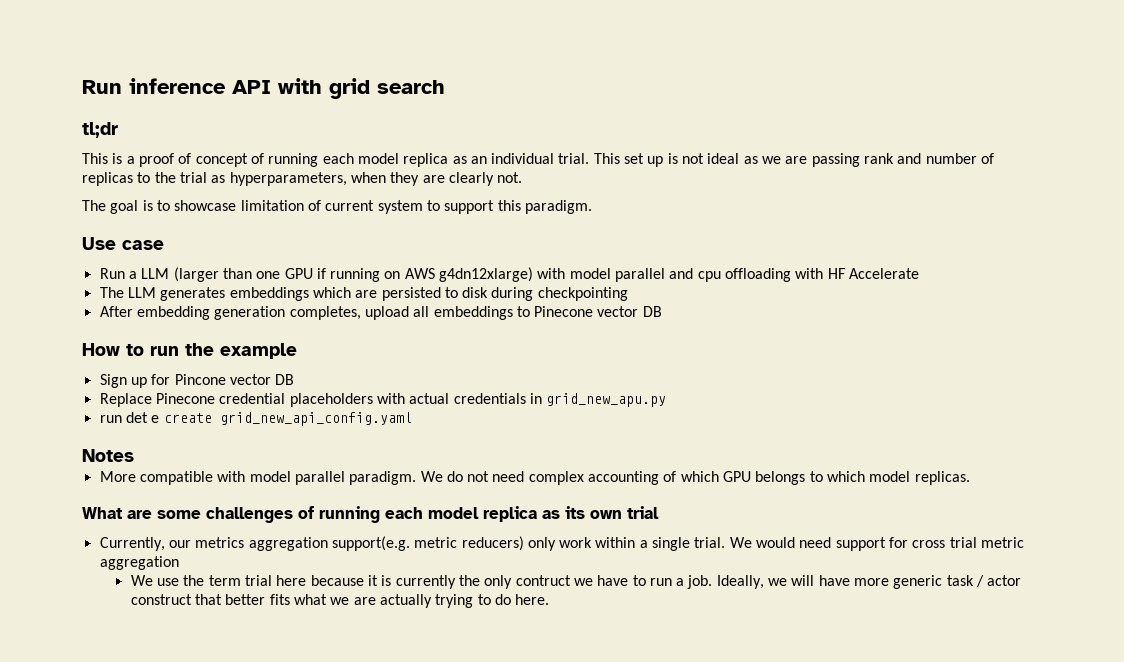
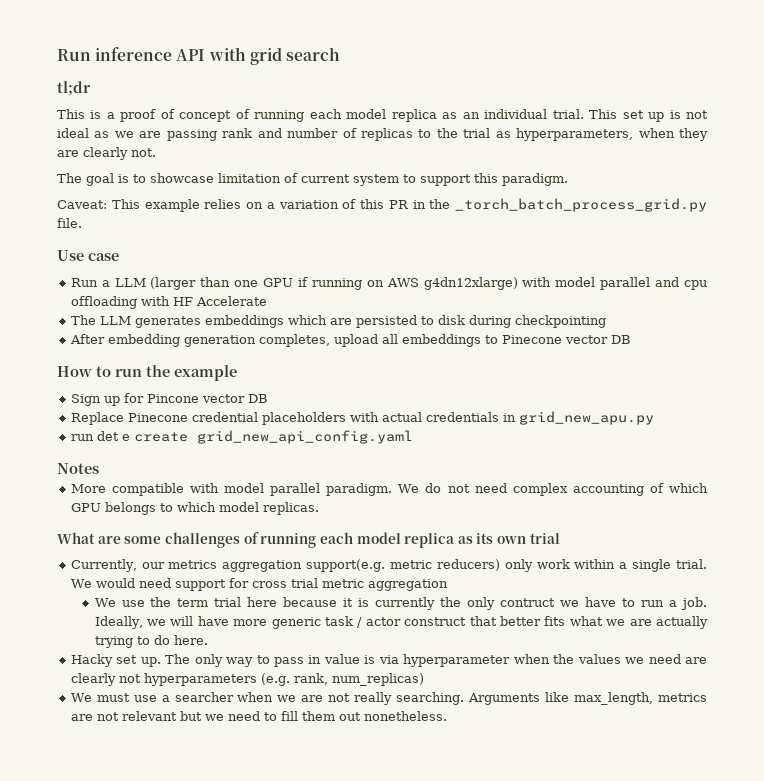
(592, 207) none -> [57,198,707,212] [57,218,82,228] // Caveat: This example relies on a variation of this PR in the _torch_batch_process_grid.py file.
(550, 599) none -> [70,654,708,667] [70,673,424,686] [70,692,707,705] [70,711,447,721] // Hacky set up. The only way to pass in value is via hyperparameter when the values we need are clearly not hyperparameters (e.g. rank, num_replicas) // We must use a searcher when we are not really searching. Arguments like max_length, metrics are not relevant but we need to fill them out nonetheless.

